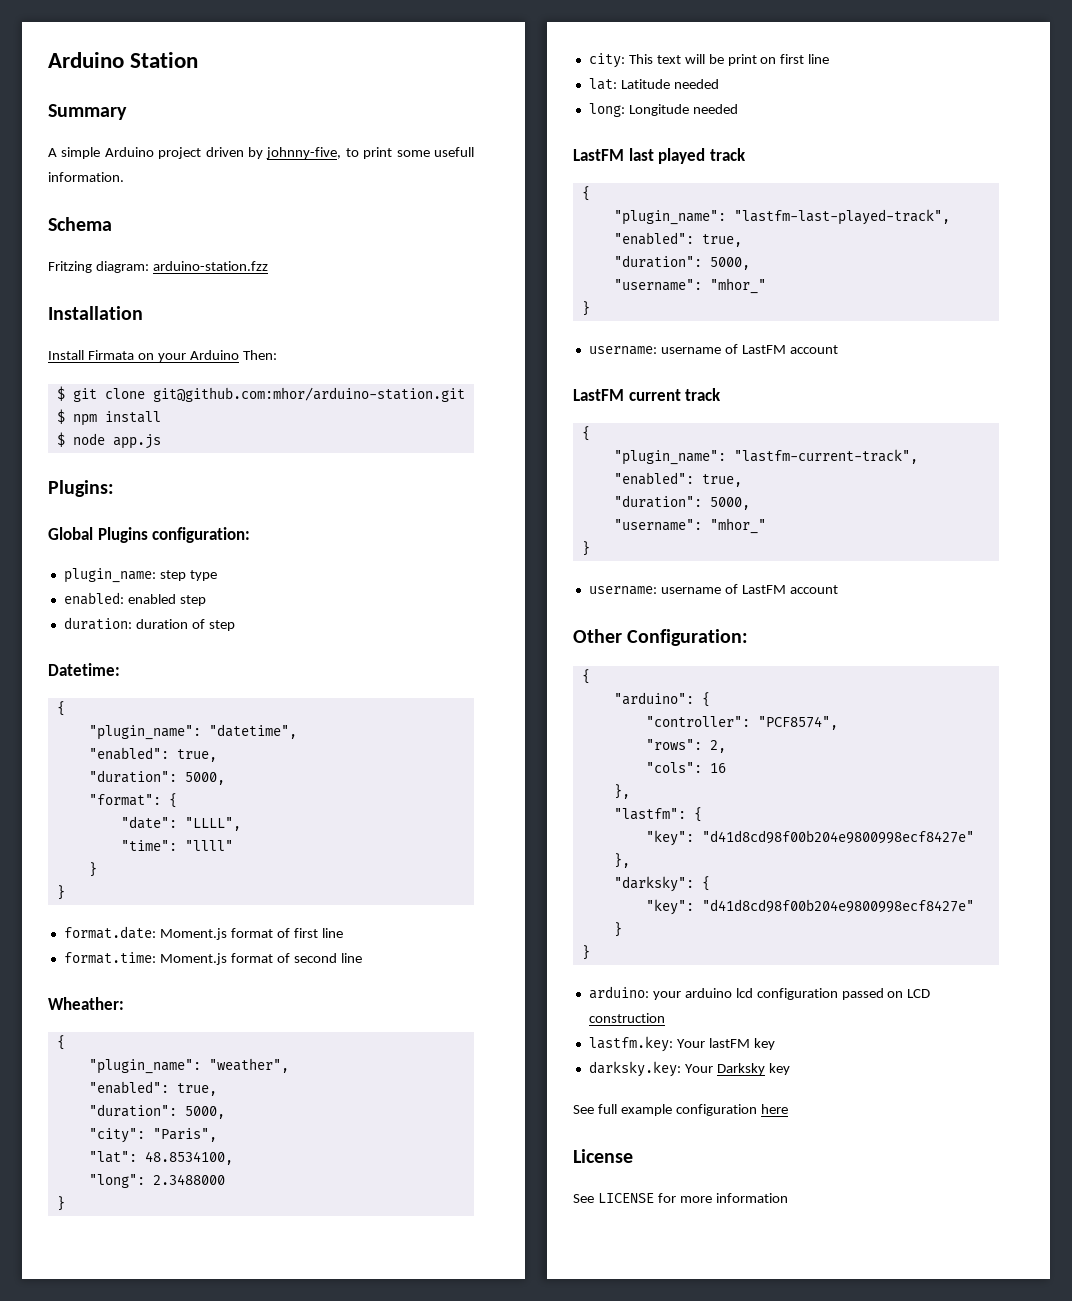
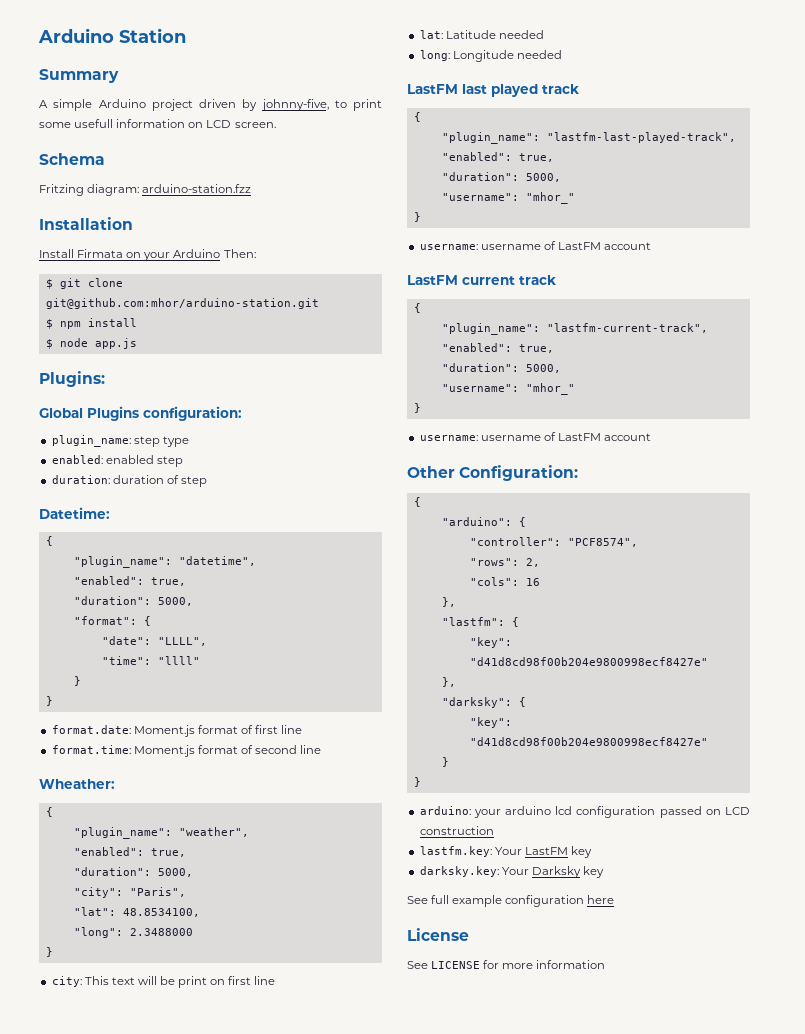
[48,172,124,182] information. -> [116,119,276,128] information on LCD screen.
[708,1038,750,1048] lastFM -> [524,847,568,855] LastFM

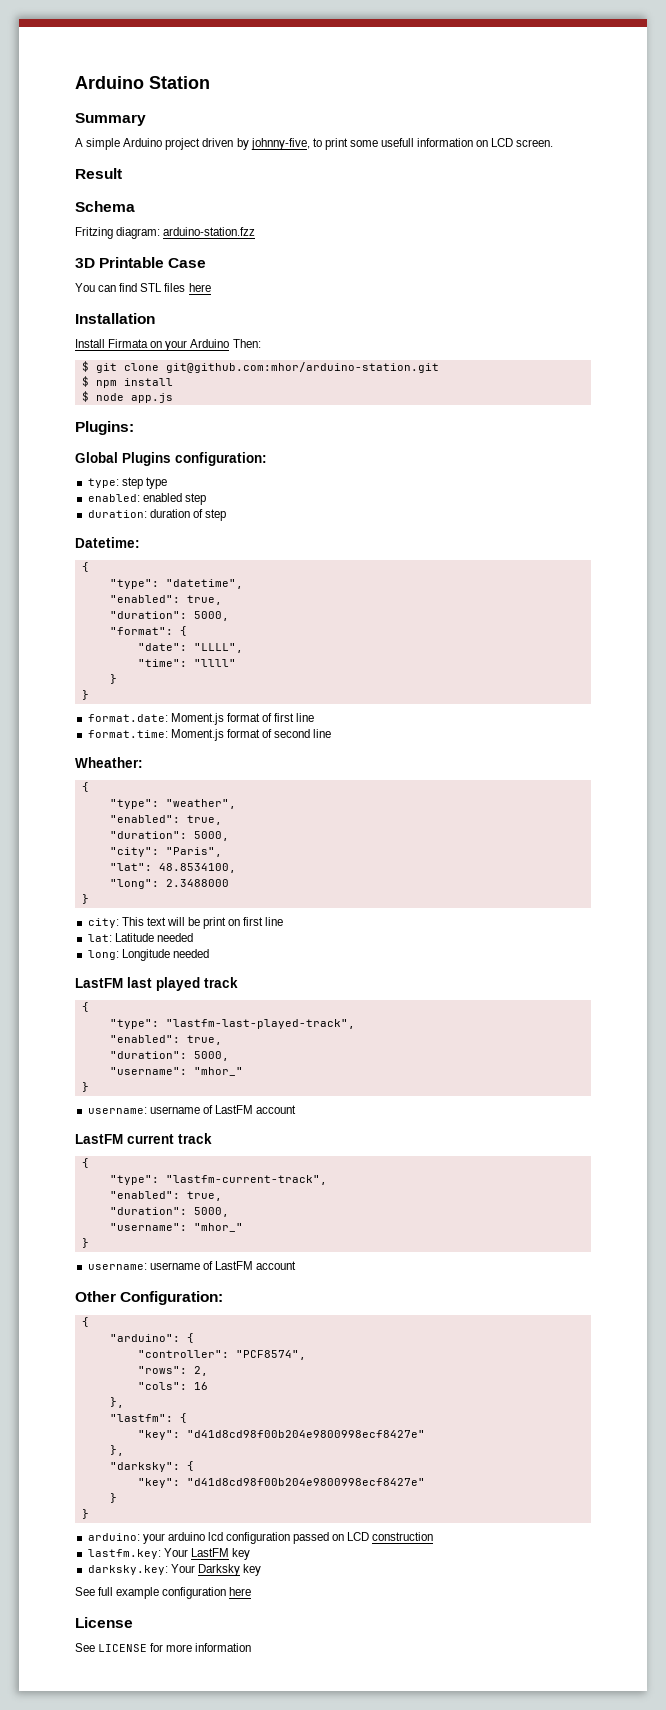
(276, 125) none -> [75,168,122,179] // Result
(252, 188) none -> [75,257,207,268] [75,283,211,292] // 3D Printable Case // You can find STL files here
[51,435,131,447] plugin_name: -> [87,478,119,488] type:
[73,556,172,568] "plugin_name": -> [109,579,159,589] "type":
[73,827,172,839] "plugin_name": -> [109,799,159,809] "type":
[441,132,540,144] "plugin_name": -> [109,1019,159,1029] "type":
[441,323,540,335] "plugin_name": -> [109,1175,159,1185] "type":

